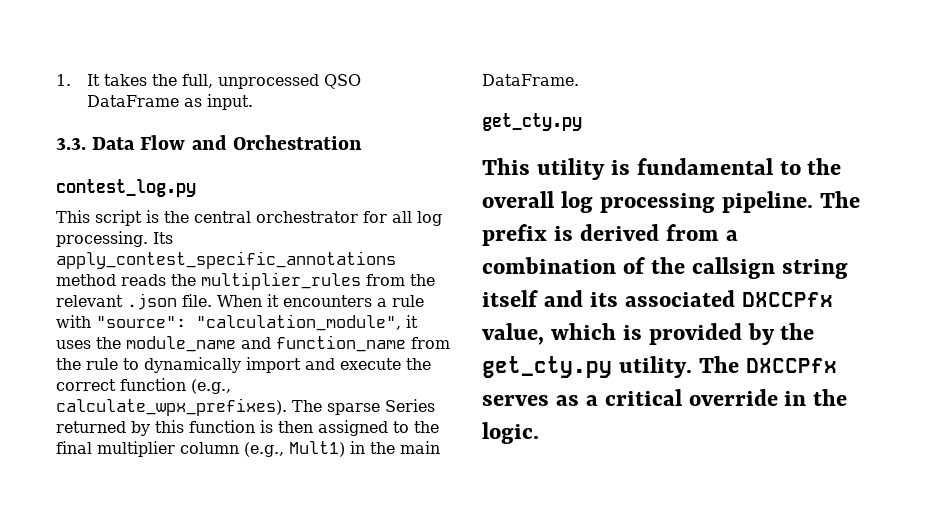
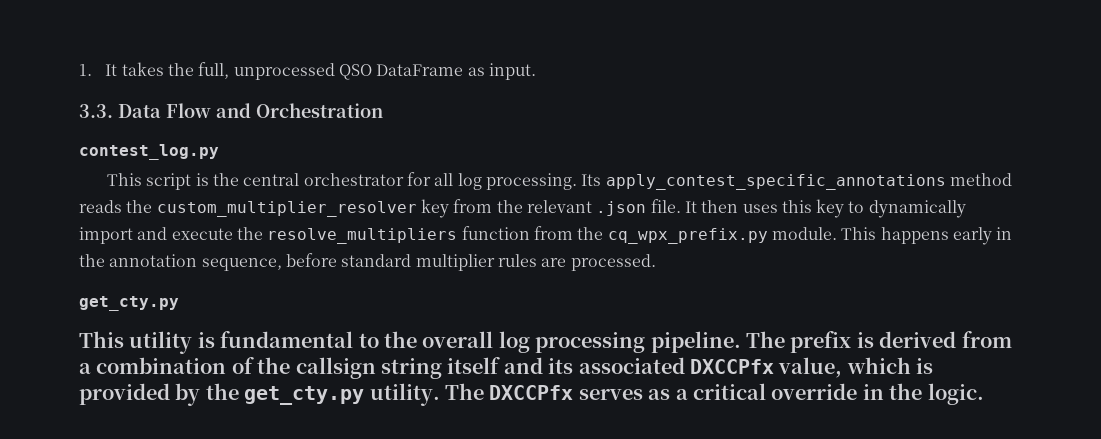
[201,272,361,290] multiplier_rules -> [156,199,449,218] custom_multiplier_resolver key
[217,294,424,307] [56,314,418,331] [56,335,450,352] [56,358,118,370] When it encounters a rule with "source": "calculation_module", it uses the module_name and function_name from the rule -> [684,199,845,218] It then uses this key
[56,378,231,394] [56,398,435,416] [56,420,439,436] [56,441,440,457] [482,74,579,86] correct function (e.g., calculate_wpx_prefixes). The sparse Series returned by this function is then assigned to the final multiplier column (e.g., Mult1) in the main DataFrame. -> [267,226,1013,245] [79,253,656,271] resolve_multipliers function from the cq_wpx_prefix.py module. This happens early in the annotation sequence, before standard multiplier rules are processed.

